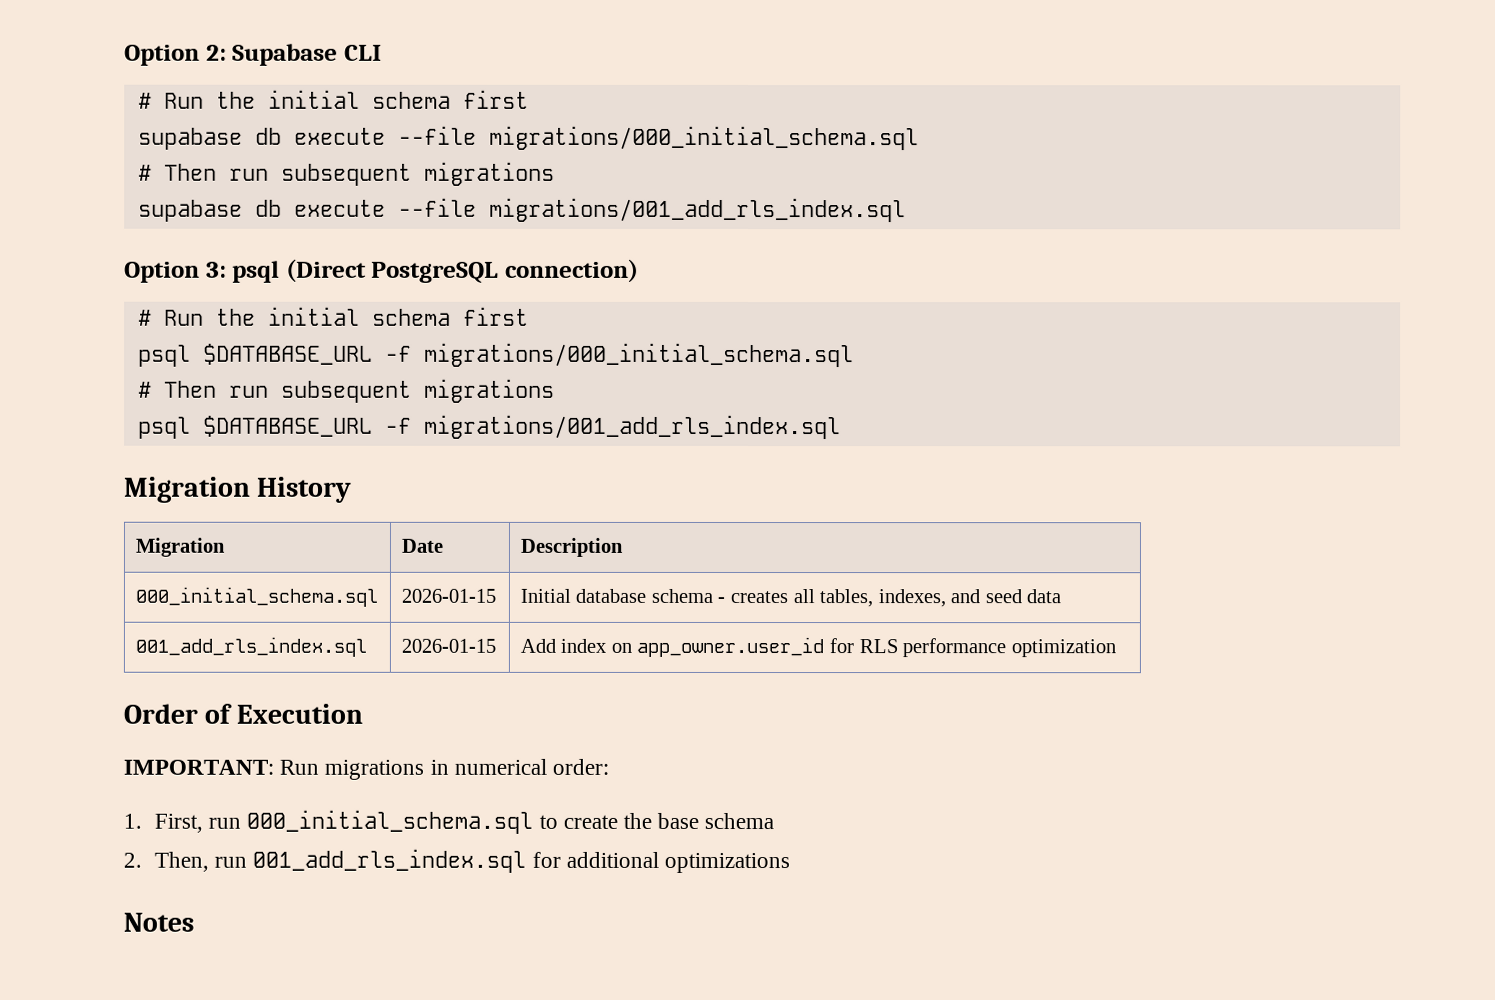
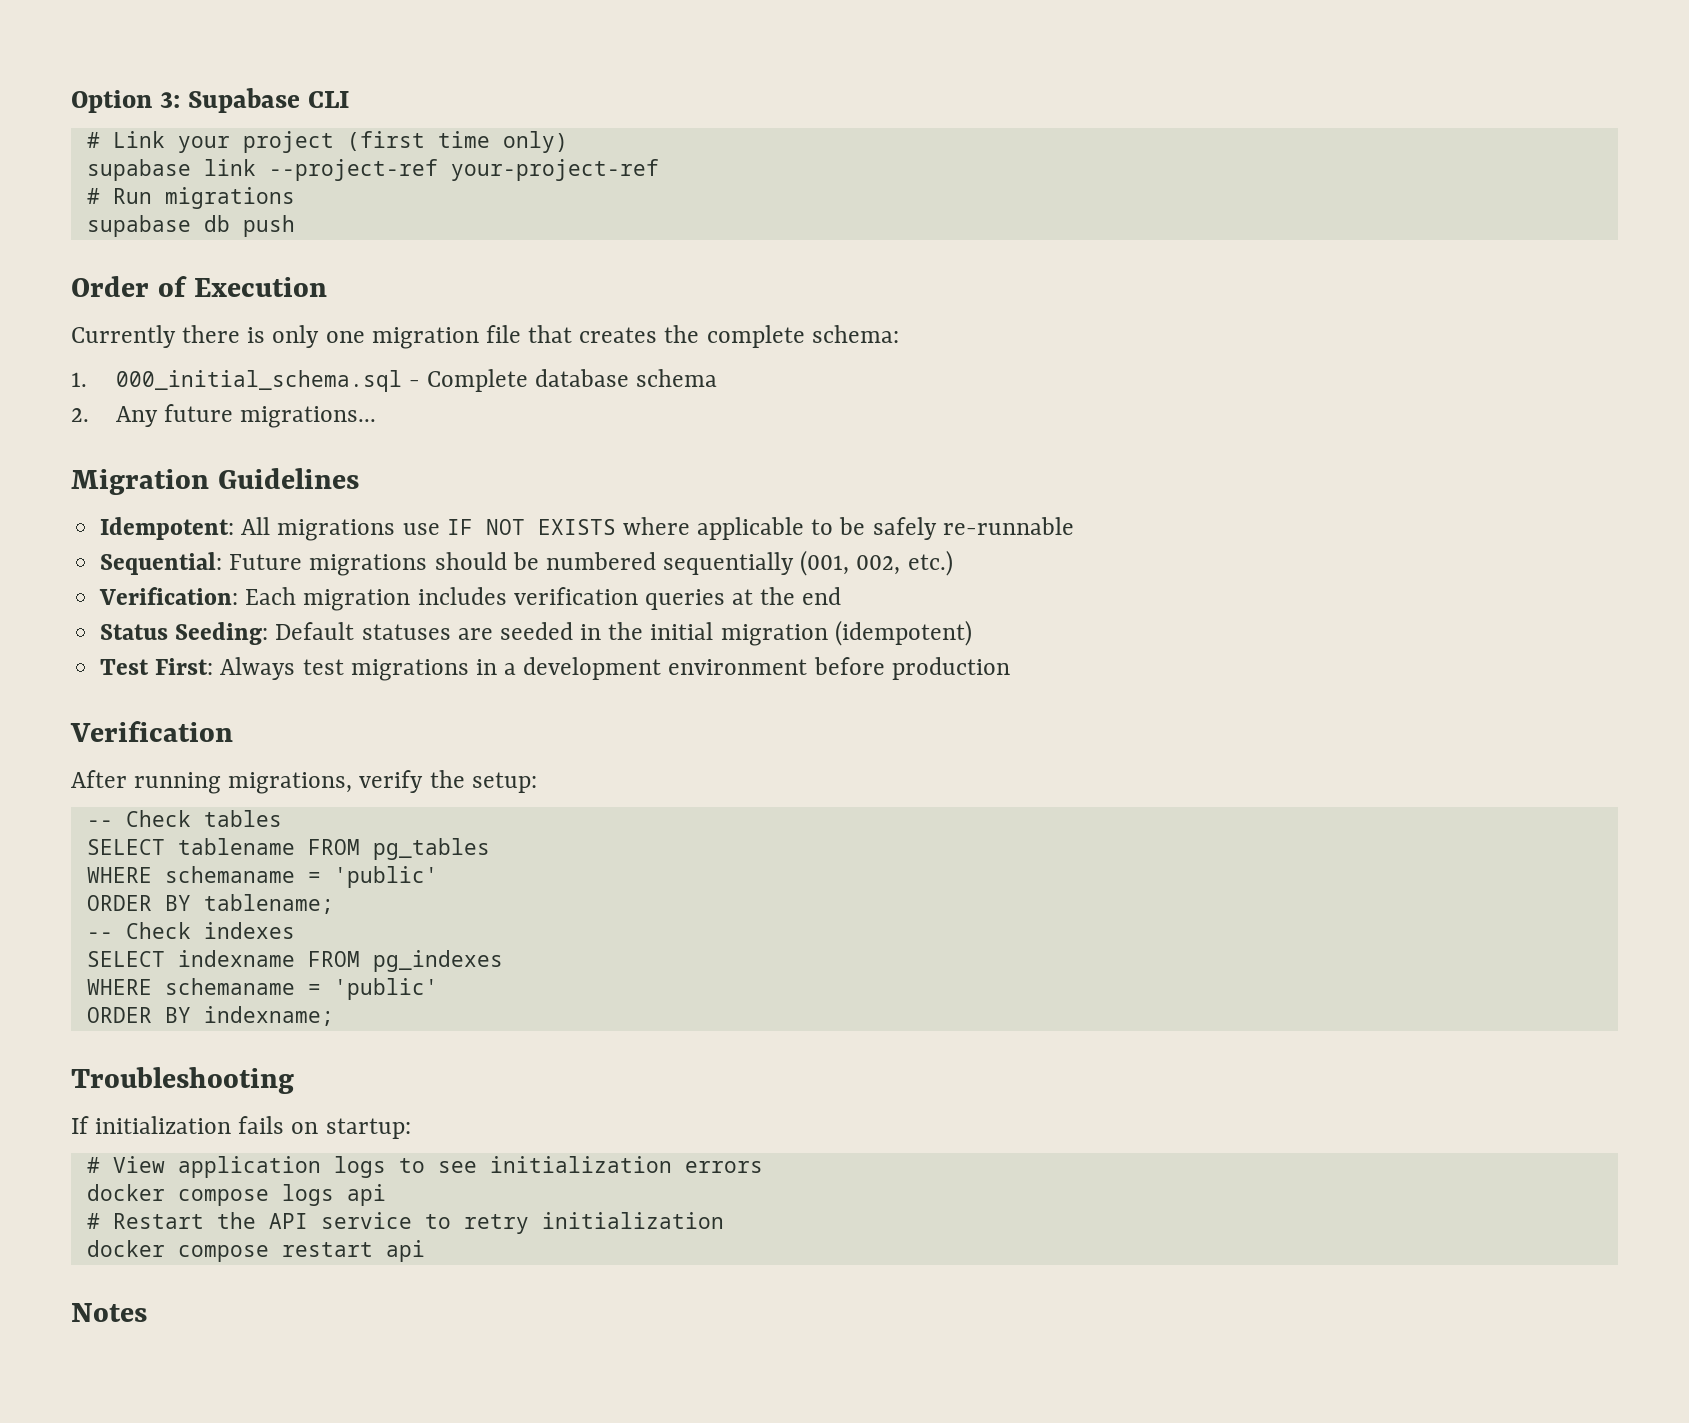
[124,44,227,66] Option 2: -> [71,90,180,113] Option 3:
[163,89,529,109] [137,125,919,151] [137,161,555,186] [137,197,906,223] [124,258,640,283] [137,306,529,326] [137,342,854,368] [137,378,555,403] [137,414,841,440] [123,476,353,503] [134,537,225,557] [400,538,443,553] [519,537,623,557] [134,586,378,607] [400,588,496,603] [519,588,1062,608] [134,636,367,657] [400,638,496,653] [519,636,1116,658] [123,703,363,724] [123,758,610,780] [123,809,775,834] [123,848,791,874] Run the initial schema first // supabase db execute --file migrations/000_initial_schema.sql // # Then run subsequent migrations // supabase db execute --file migrations/001_add_rls_index.sql // Option 3: psql (Direct PostgreSQL connection) // # Run the initial schema first // psql $DATABASE_URL -f migrations/000_initial_schema.sql // # Then run subsequent migrations // psql $DATABASE_URL -f migrations/001_add_rls_index.sql // Migration History // Migration | Date | Description // 000_initial_schema.sql | 2026-01-15 | Initial database schema - creates all tables, indexes, and seed data // 001_add_rls_index.sql | 2026-01-15 | Add index on app_owner.user_id for RLS performance optimization // Order of Execution // IMPORTANT: Run migrations in numerical order: // 1. First, run 000_initial_schema.sql to create the base schema // 2. Then, run 001_add_rls_index.sql for additional optimizations -> [112,131,568,153] [86,159,659,181] [86,187,295,209] [86,215,295,237] [71,276,327,297] [71,325,899,349] [71,369,718,392] [71,404,377,428] [71,468,359,495] [100,517,1074,541] [100,550,953,576] [99,587,842,611] [100,620,972,646] [100,657,1010,681] [70,721,233,742] [71,770,537,794] [86,810,282,827] [86,838,490,860] [86,866,438,888] [86,894,334,914] [86,922,295,939] [86,950,503,972] [86,978,438,1000] [86,1006,334,1026] [71,1067,294,1094] [71,1116,411,1139] [86,1156,763,1178] [86,1184,386,1206] [86,1212,724,1234] [86,1240,425,1262] Link your project (first time only) // supabase link --project-ref your-project-ref // # Run migrations // supabase db push // Order of Execution // Currently there is only one migration file that creates the complete schema: // 1. 000_initial_schema.sql - Complete database schema // 2. Any future migrations... // Migration Guidelines // Idempotent: All migrations use IF NOT EXISTS where applicable to be safely re-runnable // Sequential: Future migrations should be numbered sequentially (001, 002, etc.) // Verification: Each migration includes verification queries at the end // Status Seeding: Default statuses are seeded in the initial migration (idempotent) // Test First: Always test migrations in a development environment before production // Verification // After running migrations, verify the setup: // -- Check tables // SELECT tablename FROM pg_tables // WHERE schemaname = 'public' // ORDER BY tablename; // -- Check indexes // SELECT indexname FROM pg_indexes // WHERE schemaname = 'public' // ORDER BY indexname; // Troubleshooting // If initialization fails on startup: // # View application logs to see initialization errors // docker compose logs api // # Restart the API service to retry initialization // docker compose restart api

